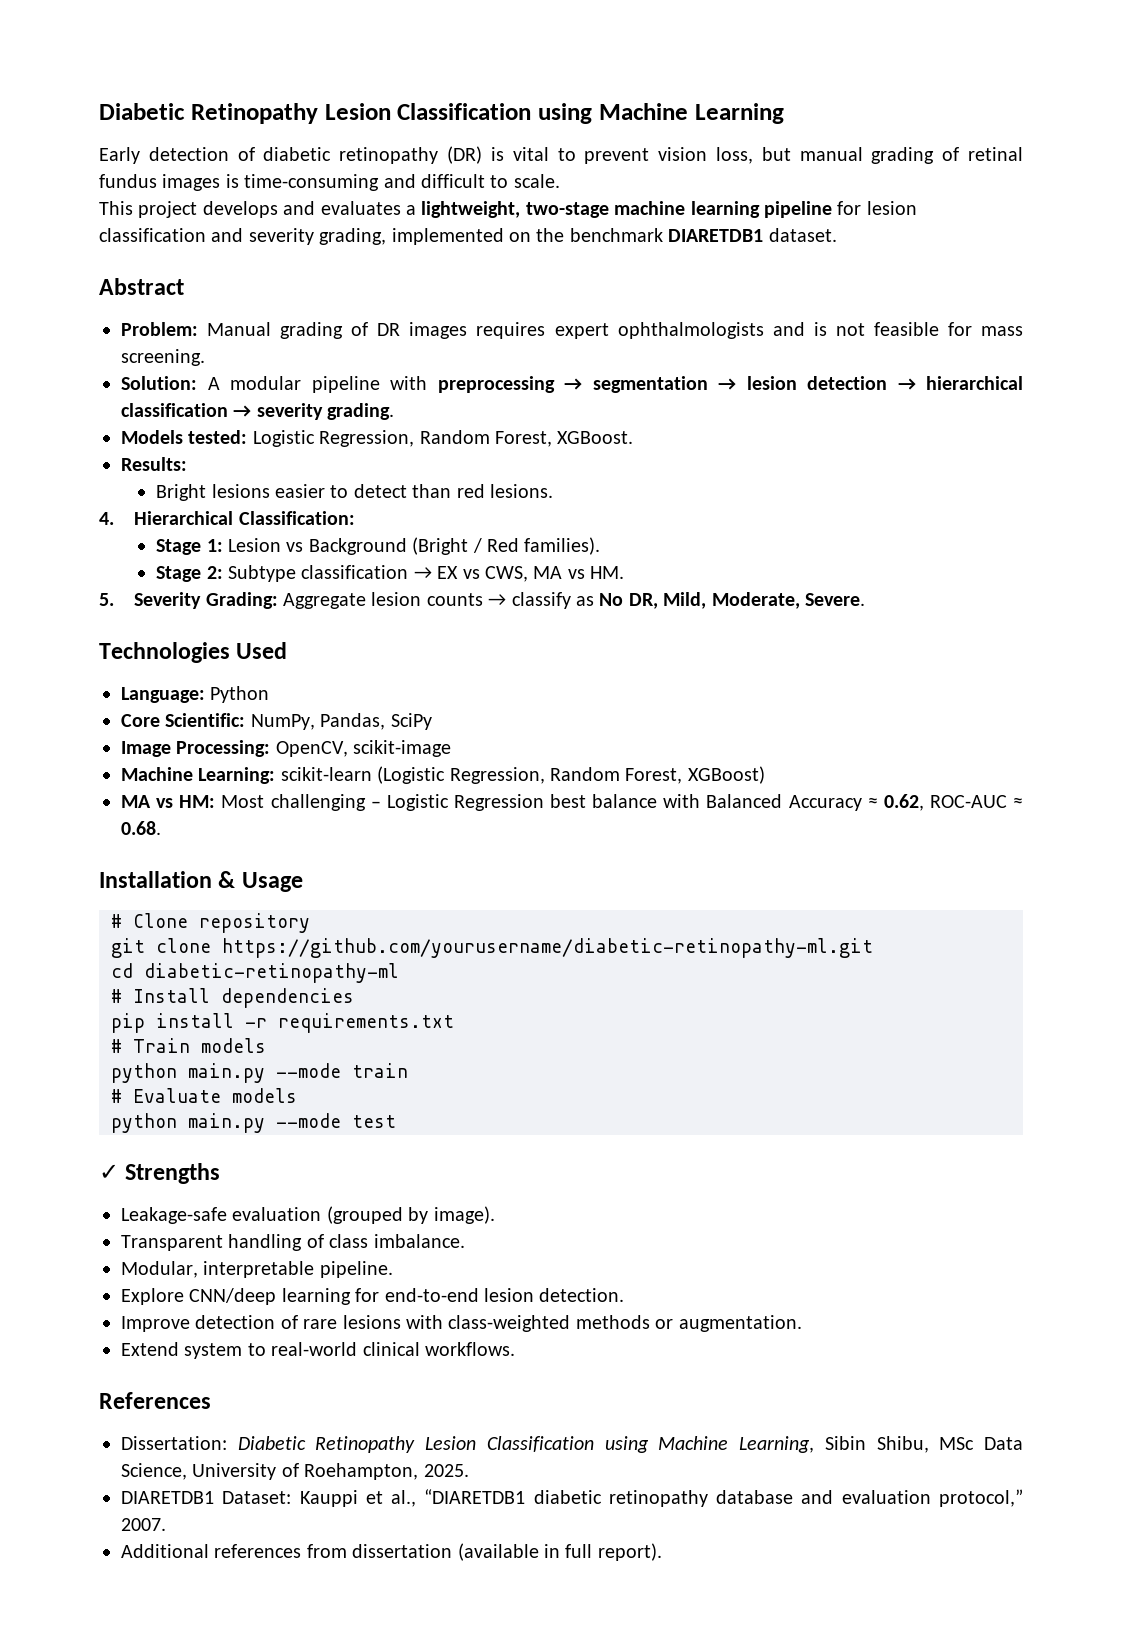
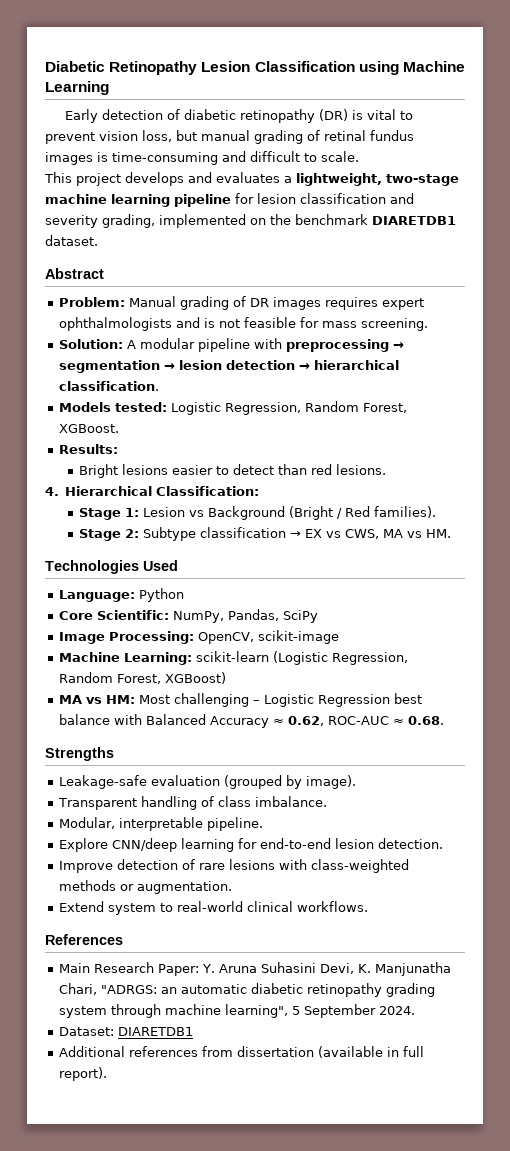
[121,403,395,420] classification → severity grading. -> [58,381,159,391] classification.
[99,592,866,609] // 5. Severity Grading: Aggregate lesion counts → classify as No DR, Mild, Moderate, Severe. -> (451, 533) none
[99,871,303,892] [111,913,310,933] [111,938,873,958] [111,963,399,983] [111,988,354,1008] [111,1013,454,1033] [111,1038,266,1053] [111,1063,408,1083] [111,1088,297,1103] [111,1113,396,1133] [99,1164,119,1180] Installation & Usage // # Clone repository // git clone https://github.com/yourusername/diabetic-retinopathy-ml.git // cd diabetic-retinopathy-ml // # Install dependencies // pip install -r requirements.txt // # Train models // python main.py --mode train // # Evaluate models // python main.py --mode test // ✓ -> (444, 720) none
[121,1436,1024,1453] [121,1463,469,1480] [121,1489,1023,1507] [121,1518,166,1531] Dissertation: Diabetic Retinopathy Lesion Classification using Machine Learning, Sibin Shibu, MSc Data Science, University of Roehampton, 2025. // DIARETDB1 Dataset: Kauppi et al., “DIARETDB1 diabetic retinopathy database and evaluation protocol,” 2007. -> [58,962,451,976] [58,983,435,997] [58,1004,415,1018] [58,1027,193,1036] Main Research Paper: Y. Aruna Suhasini Devi, K. Manjunatha Chari, "ADRGS: an automatic diabetic retinopathy grading system through machine learning", 5 September 2024. // Dataset: DIARETDB1

